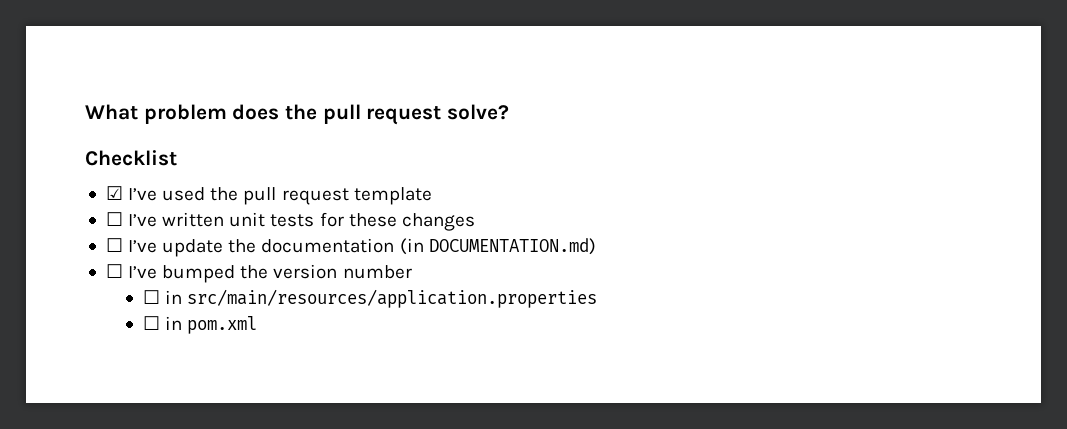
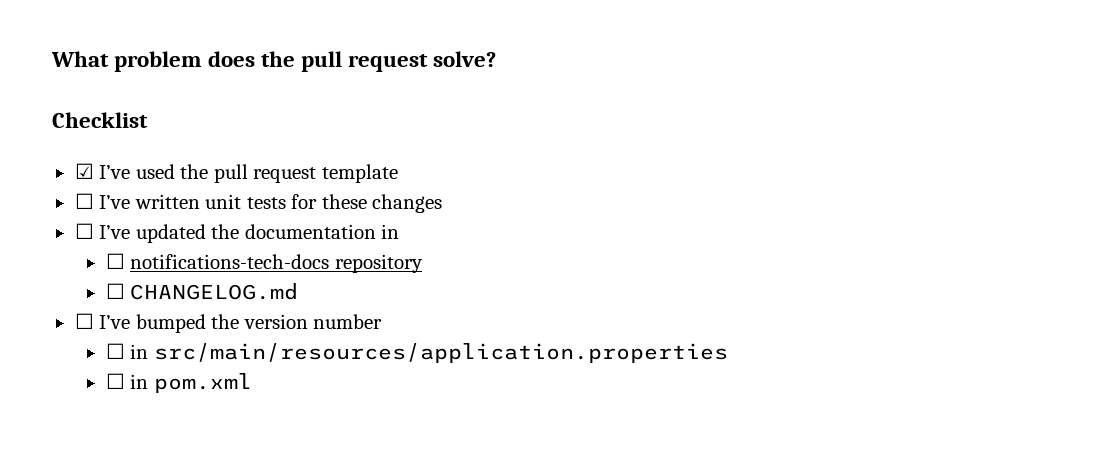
[162,239,224,257] update -> [135,224,206,243] updated
[399,238,596,255] (in DOCUMENTATION.md) -> [381,224,400,239] [105,253,423,273] [105,283,299,300] in // ☐ notifications-tech-docs repository // ☐ CHANGELOG.md

